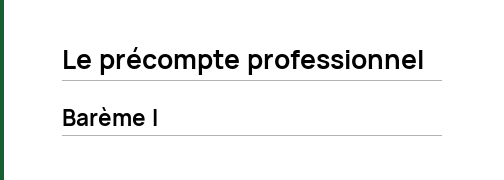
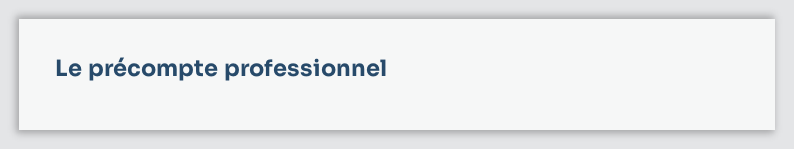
[62,107,159,126] // Barème I -> (388, 69) none

